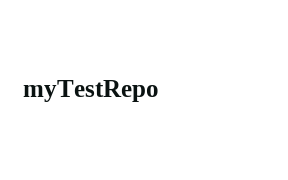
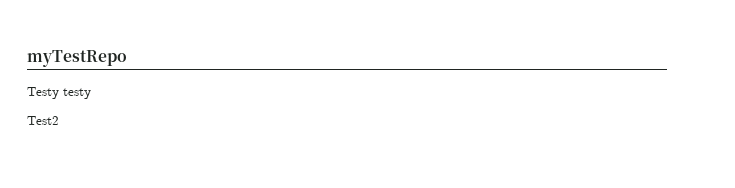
(159, 91) none -> [27,87,91,99] [27,116,59,125] // Testy testy // Test2

